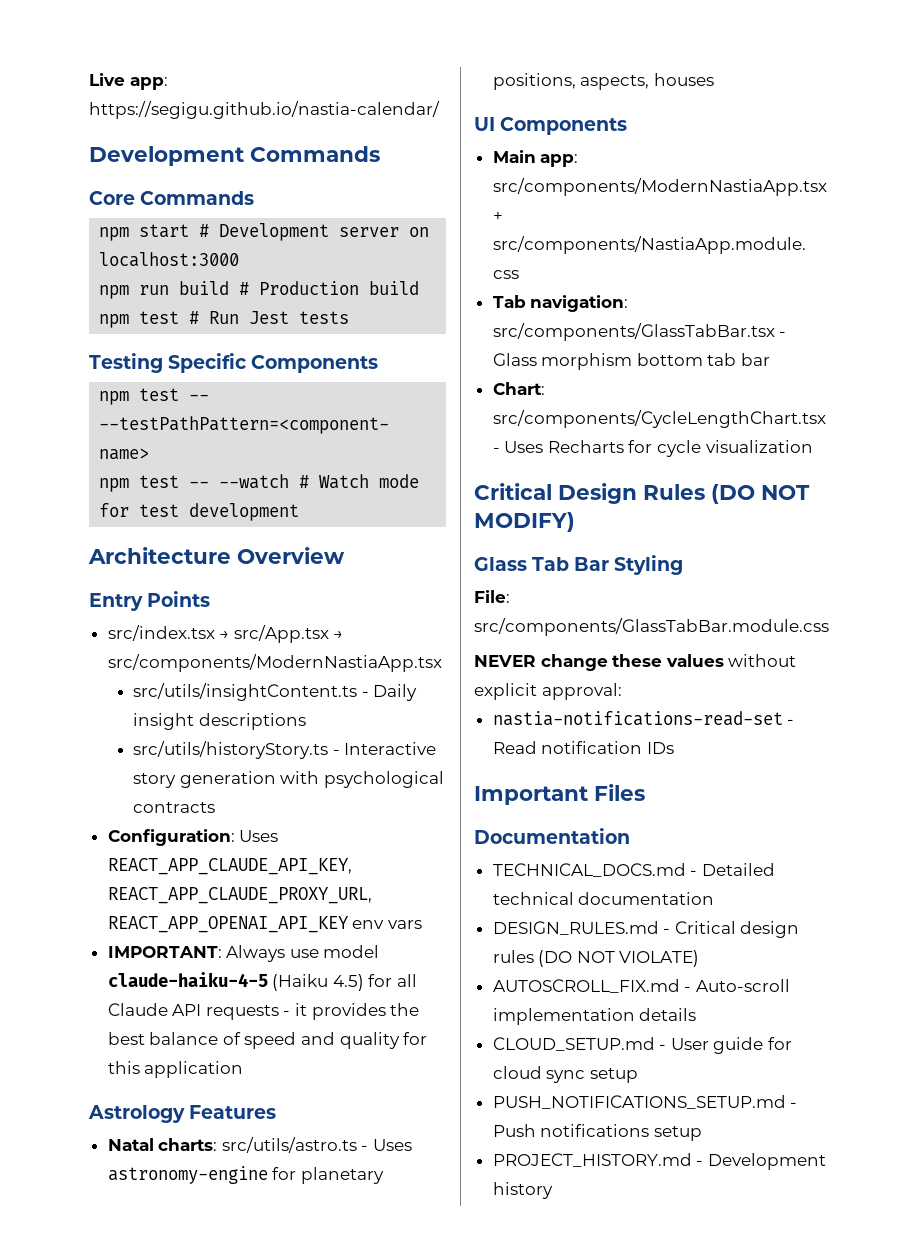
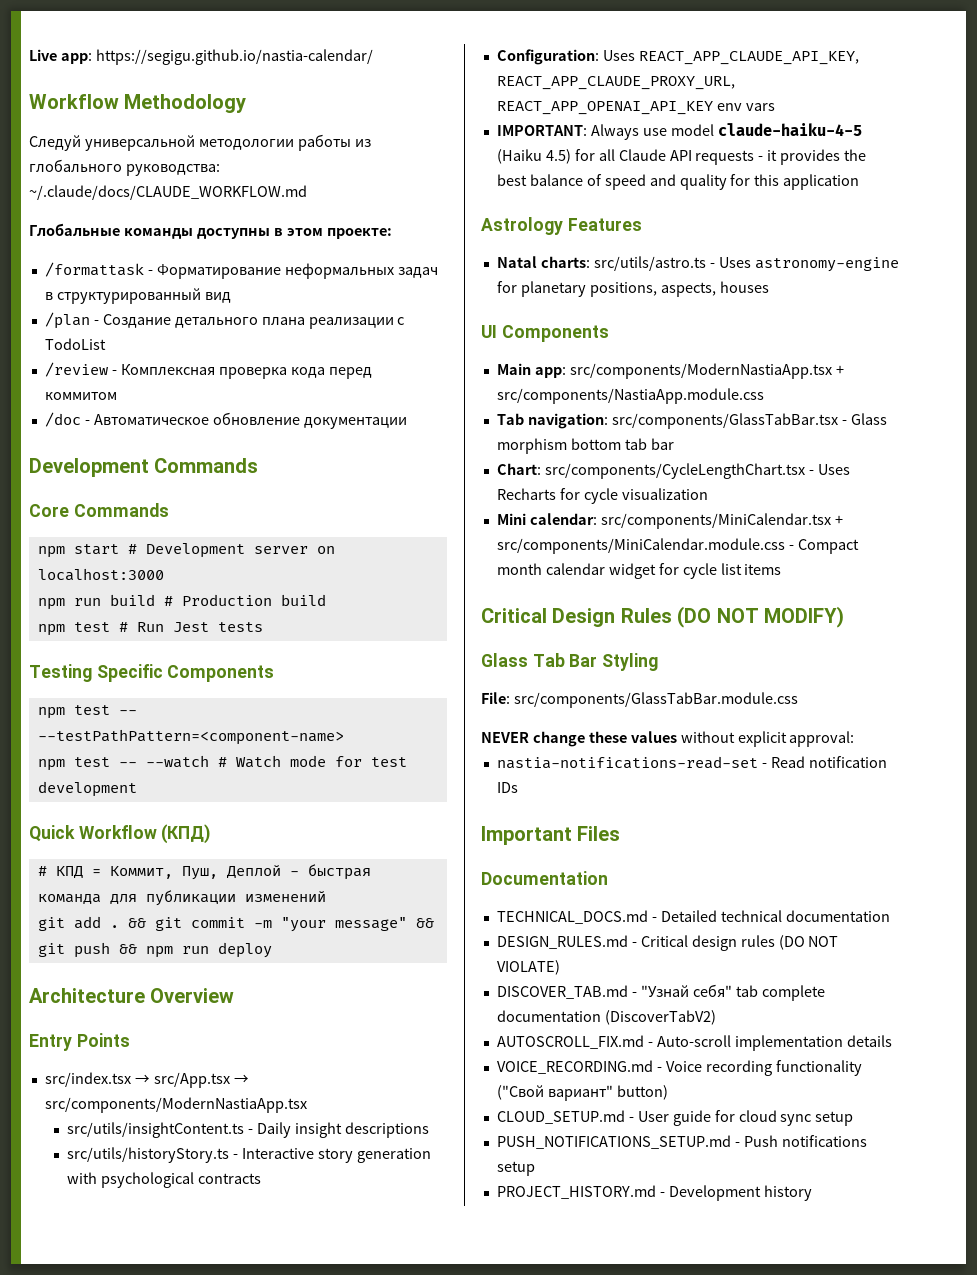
(440, 110) none -> [29,94,247,113] [29,134,371,151] [29,159,220,176] [29,185,307,200] [29,223,392,239] [44,262,438,279] [44,288,231,304] [44,312,405,329] [44,338,106,350] [44,362,372,379] [44,392,117,400] [44,412,407,429] // Workflow Methodology // Следуй универсальной методологии работы из глобального руководства: ~/.claude/docs/CLAUDE_WORKFLOW.md // Глобальные команды доступны в этом проекте: // /formattask - Форматирование неформальных задач в структурированный вид // /plan - Создание детального плана реализации с TodoList // /review - Комплексная проверка кода перед коммитом // /doc - Автоматическое обновление документации
(300, 512) none -> [29,824,211,844] [37,864,371,880] [37,890,326,906] [37,916,434,932] [37,942,272,958] // Quick Workflow (КПД) // # КПД = Коммит, Пуш, Деплой - быстрая команда для публикации изменений // git add . && git commit -m "your message" && git push && npm run deploy
(813, 446) none -> [496,513,843,529] [496,538,859,554] [496,563,782,579] // Mini calendar: src/components/MiniCalendar.tsx + src/components/MiniCalendar.module.css - Compact month calendar widget for cycle list items
(700, 958) none -> [496,984,825,1001] [496,1010,716,1025] // DISCOVER_TAB.md - "Узнай себя" tab complete documentation (DiscoverTabV2)
(697, 1014) none -> [496,1060,862,1076] [496,1085,668,1101] // VOICE_RECORDING.md - Voice recording functionality ("Свой вариант" button)

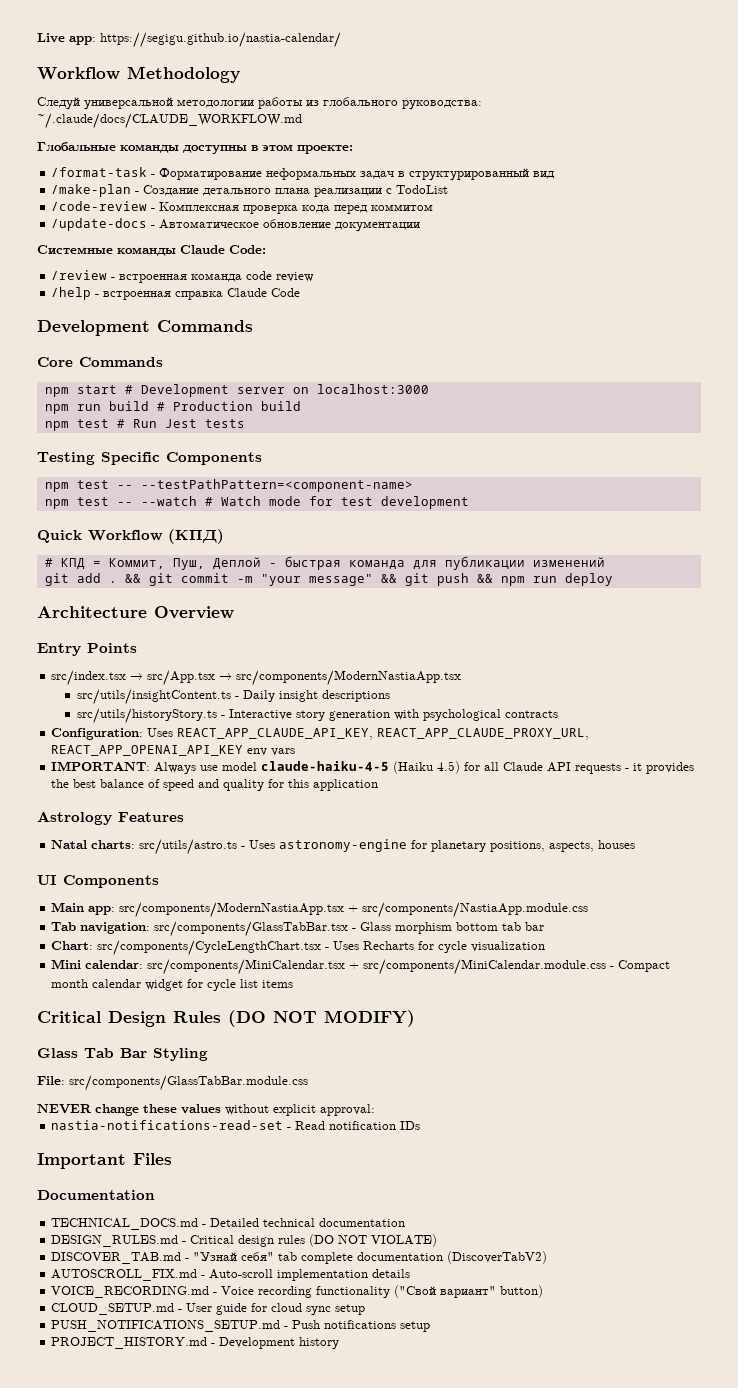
[44,262,144,277] /formattask -> [51,167,148,177] /format-task
[44,312,90,329] /plan -> [51,184,132,197] /make-plan
[44,362,108,377] /review -> [51,201,148,211] /code-review
[44,412,81,427] /doc -> [51,218,148,231] /update-docs
(407, 423) none -> [37,245,266,256] [51,270,315,283] [51,287,301,300] // Системные команды Claude Code: // /review - встроенная команда code review // /help - встроенная справка Claude Code

